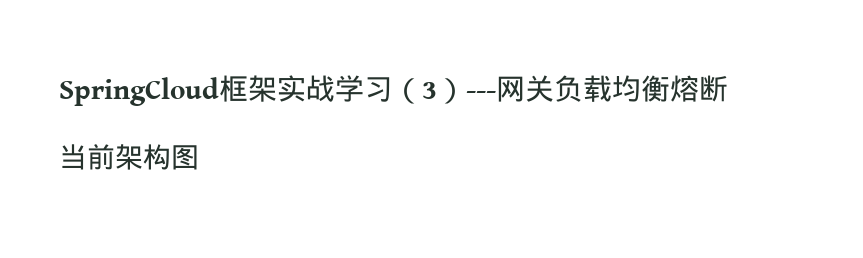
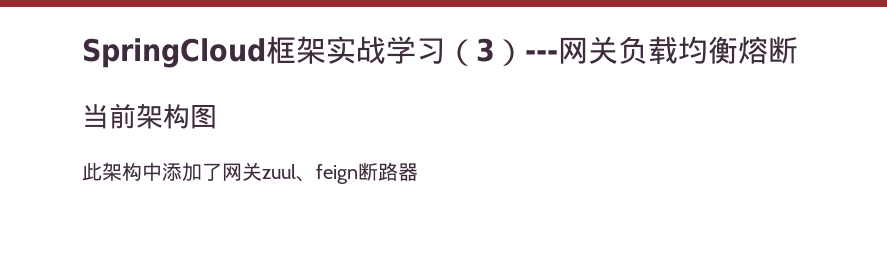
(199, 157) none -> [82,162,418,184] // 此架构中添加了网关zuul、feign断路器

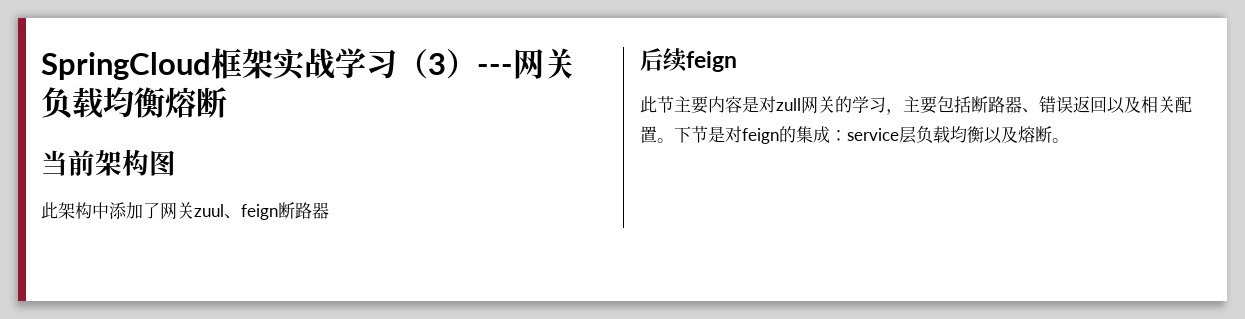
(418, 172) none -> [640,48,737,72] [640,96,1192,115] [640,126,1069,144] // 后续feign // 此节主要内容是对zull网关的学习，主要包括断路器、错误返回以及相关配置。下节是对feign的集成：service层负载均衡以及熔断。

